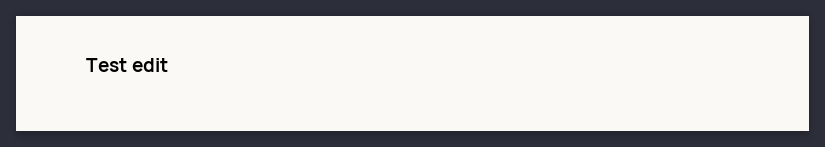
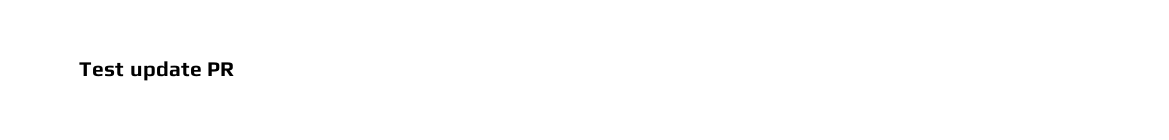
[132,58,169,72] edit -> [129,61,235,81] update PR

